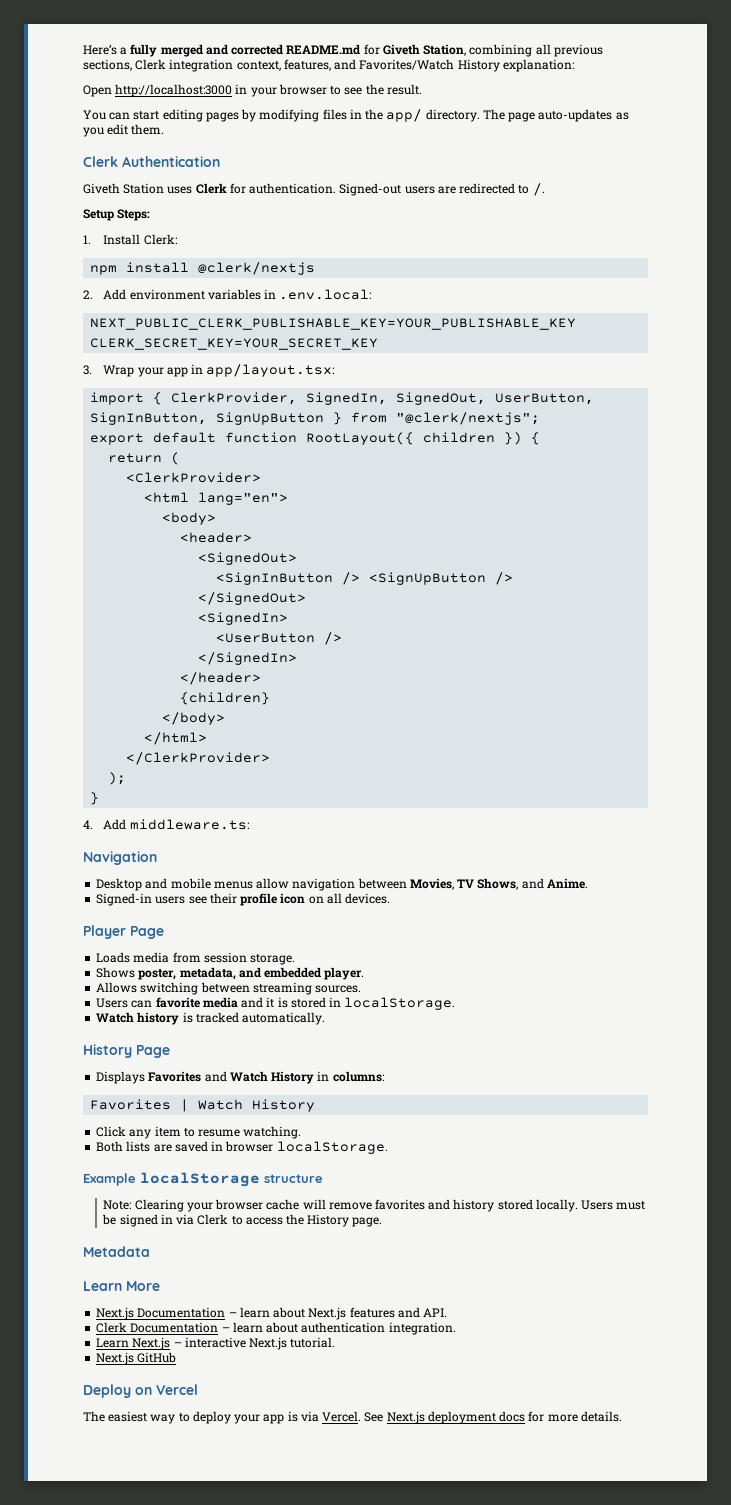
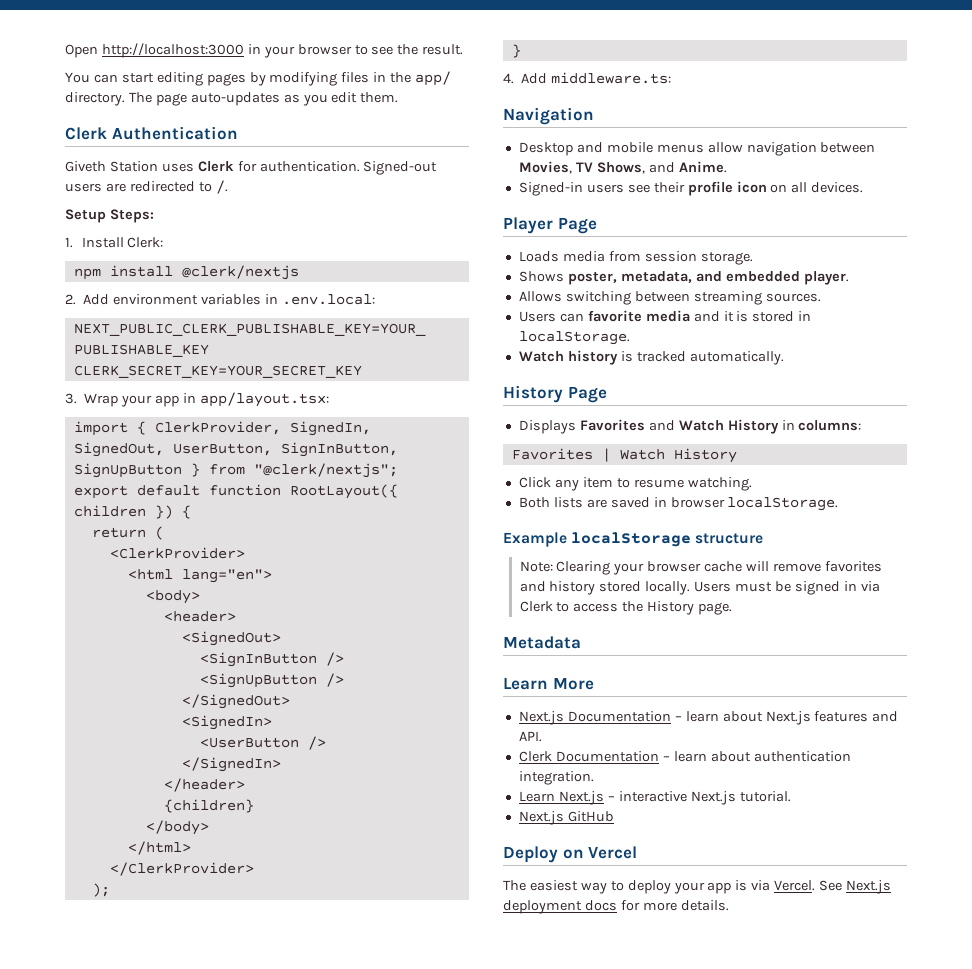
[83,44,603,57] [83,59,574,72] Here’s a fully merged and corrected README.md for Giveth Station, combining all previous sections, Clerk integration context, features, and Favorites/Watch History explanation: // -> (65, 51) none

